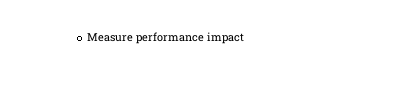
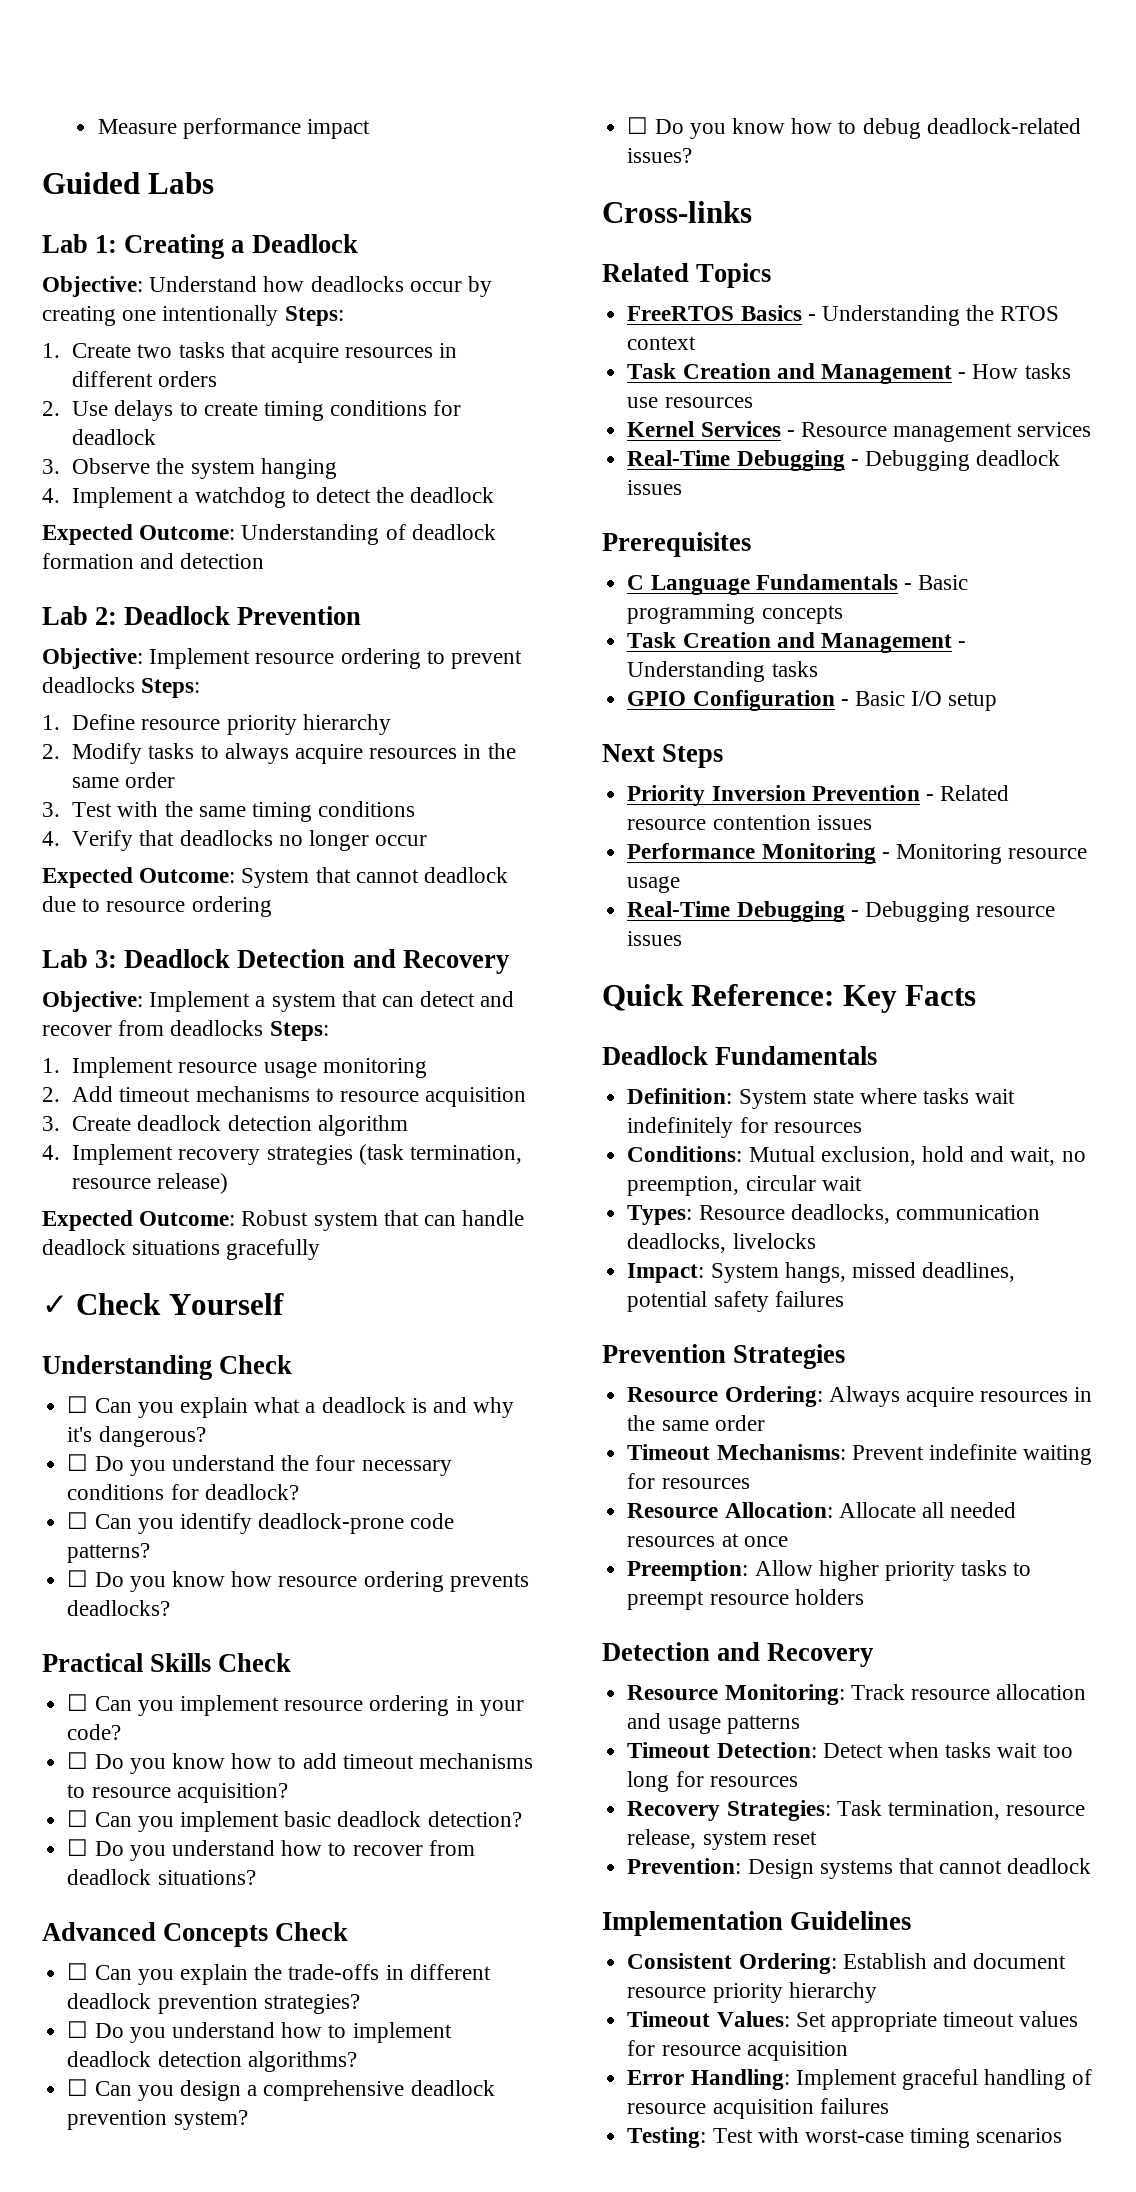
(244, 38) none -> [42,172,215,194] [42,234,358,259] [42,276,493,297] [42,305,344,326] [42,342,458,363] [72,371,218,387] [42,400,462,421] [72,429,157,445] [42,458,337,479] [42,487,495,508] [42,524,496,545] [42,553,265,569] [42,606,362,625] [42,648,523,669] [42,677,201,698] [42,714,391,735] [42,743,516,764] [72,772,176,788] [42,801,416,822] [42,830,428,851] [42,867,509,888] [42,896,272,917] [42,949,509,974] [42,991,515,1012] [42,1020,329,1041] [42,1057,427,1078] [42,1086,527,1107] [42,1115,408,1136] [42,1144,523,1165] [72,1173,229,1194] [42,1210,525,1231] [42,1239,321,1260] [42,1293,284,1315] [42,1355,293,1380] [67,1396,515,1418] [67,1426,206,1447] [67,1454,452,1476] [67,1484,299,1500] [67,1512,455,1534] [67,1543,151,1563] [67,1570,529,1592] [67,1600,171,1616] [42,1653,292,1672] [67,1694,524,1716] [67,1724,122,1740] [67,1752,533,1774] [67,1783,288,1803] [67,1810,522,1832] [67,1839,475,1861] [67,1869,256,1885] [42,1922,349,1947] [67,1963,491,1985] [67,1993,360,2014] [67,2021,452,2043] [67,2051,357,2072] [67,2079,495,2101] [67,2110,248,2130] [627,117,1081,139] [627,148,693,163] [602,201,752,223] [602,263,772,288] [627,305,1060,326] [627,336,697,350] [627,363,1071,384] [627,397,753,408] [627,421,1092,442] [627,450,1061,471] [627,480,683,495] [602,532,751,557] [627,574,969,595] [627,604,843,624] [627,632,967,653] [627,661,818,682] [627,690,998,711] [602,744,724,768] [627,785,1010,806] [627,815,872,830] [627,843,1088,864] [627,876,681,893] [627,901,1056,922] [627,931,683,946] [602,984,977,1013] [602,1046,878,1065] [627,1088,1016,1109] [627,1117,862,1138] [627,1146,1086,1166] [627,1175,862,1196] [627,1204,1040,1225] [627,1233,816,1253] [627,1262,1016,1283] [627,1291,844,1312] [602,1344,846,1369] [627,1386,1093,1407] [627,1415,765,1431] [627,1444,1093,1465] [627,1473,750,1489] [627,1502,1017,1518] [627,1533,788,1547] [627,1560,1032,1581] [627,1589,864,1610] [602,1642,874,1667] [627,1684,1087,1705] [627,1713,800,1734] [627,1742,1073,1758] [627,1771,798,1792] [627,1800,1086,1821] [627,1829,817,1850] [627,1858,1092,1879] [602,1911,912,1936] [627,1953,1067,1974] [627,1982,877,2003] [627,2011,1079,2032] [627,2040,848,2061] [627,2069,1093,2090] [627,2098,889,2119] [627,2127,1063,2148] // Guided Labs // Lab 1: Creating a Deadlock // Objective: Understand how deadlocks occur by creating one intentionally Steps: // 1. Create two tasks that acquire resources in different orders // 2. Use delays to create timing conditions for deadlock // 3. Observe the system hanging // 4. Implement a watchdog to detect the deadlock // Expected Outcome: Understanding of deadlock formation and detection // Lab 2: Deadlock Prevention // Objective: Implement resource ordering to prevent deadlocks Steps: // 1. Define resource priority hierarchy // 2. Modify tasks to always acquire resources in the same order // 3. Test with the same timing conditions // 4. Verify that deadlocks no longer occur // Expected Outcome: System that cannot deadlock due to resource ordering // Lab 3: Deadlock Detection and Recovery // Objective: Implement a system that can detect and recover from deadlocks Steps: // 1. Implement resource usage monitoring // 2. Add timeout mechanisms to resource acquisition // 3. Create deadlock detection algorithm // 4. Implement recovery strategies (task termination, resource release) // Expected Outcome: Robust system that can handle deadlock situations gracefully // ✓ Check Yourself // Understanding Check // ☐ Can you explain what a deadlock is and why it's dangerous? // ☐ Do you understand the four necessary conditions for deadlock? // ☐ Can you identify deadlock-prone code patterns? // ☐ Do you know how resource ordering prevents deadlocks? // Practical Skills Check // ☐ Can you implement resource ordering in your code? // ☐ Do you know how to add timeout mechanisms to resource acquisition? // ☐ Can you implement basic deadlock detection? // ☐ Do you understand how to recover from deadlock situations? // Advanced Concepts Check // ☐ Can you explain the trade-offs in different deadlock prevention strategies? // ☐ Do you understand how to implement deadlock detection algorithms? // ☐ Can you design a comprehensive deadlock prevention system? // ☐ Do you know how to debug deadlock-related issues? // Cross-links // Related Topics // FreeRTOS Basics - Understanding the RTOS context // Task Creation and Management - How tasks use resources // Kernel Services - Resource management services // Real-Time Debugging - Debugging deadlock issues // Prerequisites // C Language Fundamentals - Basic programming concepts // Task Creation and Management - Understanding tasks // GPIO Configuration - Basic I/O setup // Next Steps // Priority Inversion Prevention - Related resource contention issues // Performance Monitoring - Monitoring resource usage // Real-Time Debugging - Debugging resource issues // Quick Reference: Key Facts // Deadlock Fundamentals // Definition: System state where tasks wait indefinitely for resources // Conditions: Mutual exclusion, hold and wait, no preemption, circular wait // Types: Resource deadlocks, communication deadlocks, livelocks // Impact: System hangs, missed deadlines, potential safety failures // Prevention Strategies // Resource Ordering: Always acquire resources in the same order // Timeout Mechanisms: Prevent indefinite waiting for resources // Resource Allocation: Allocate all needed resources at once // Preemption: Allow higher priority tasks to preempt resource holders // Detection and Recovery // Resource Monitoring: Track resource allocation and usage patterns // Timeout Detection: Detect when tasks wait too long for resources // Recovery Strategies: Task termination, resource release, system reset // Prevention: Design systems that cannot deadlock // Implementation Guidelines // Consistent Ordering: Establish and document resource priority hierarchy // Timeout Values: Set appropriate timeout values for resource acquisition // Error Handling: Implement graceful handling of resource acquisition failures // Testing: Test with worst-case timing scenarios

